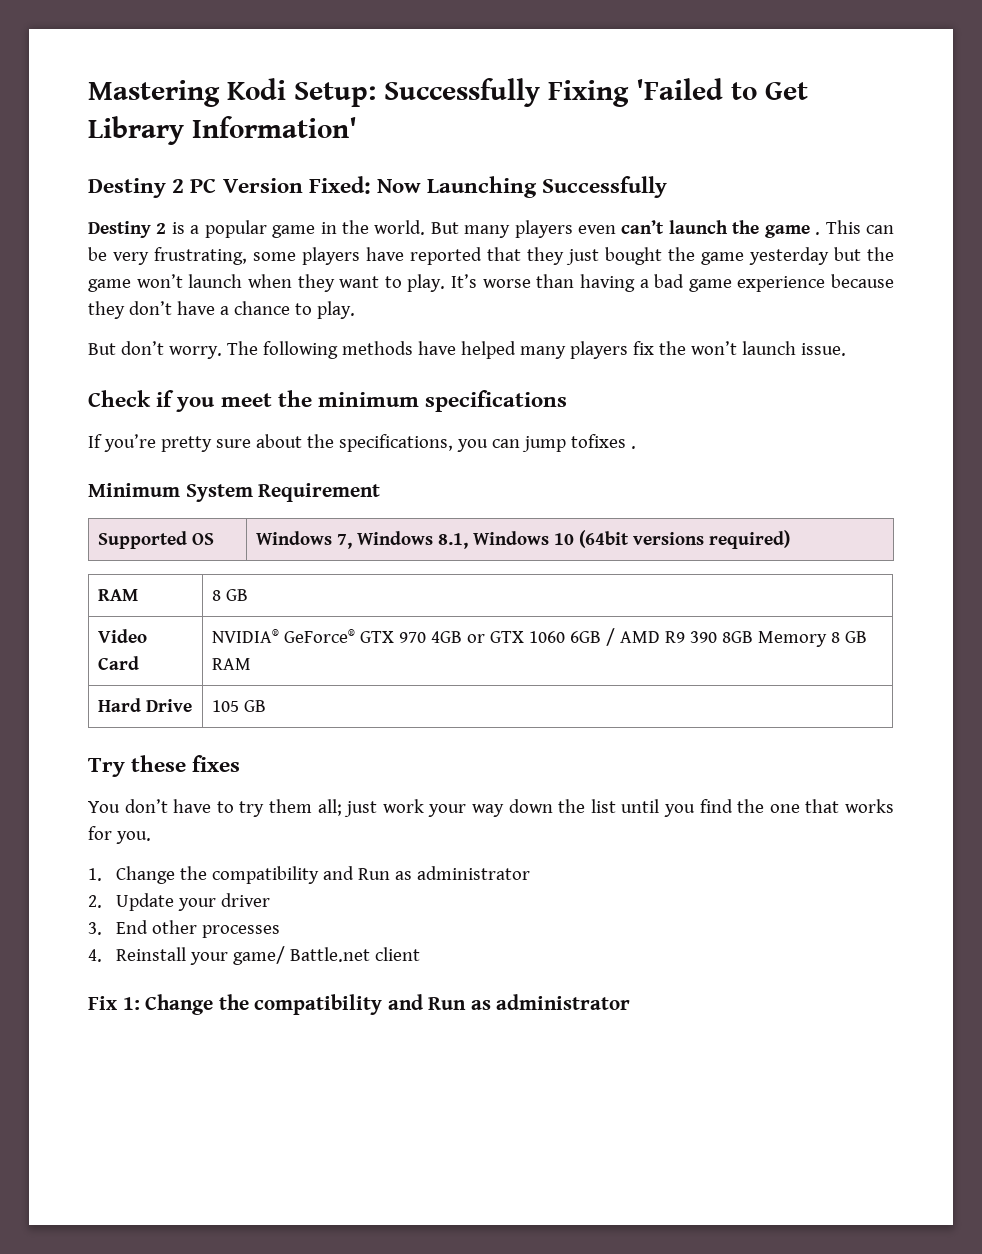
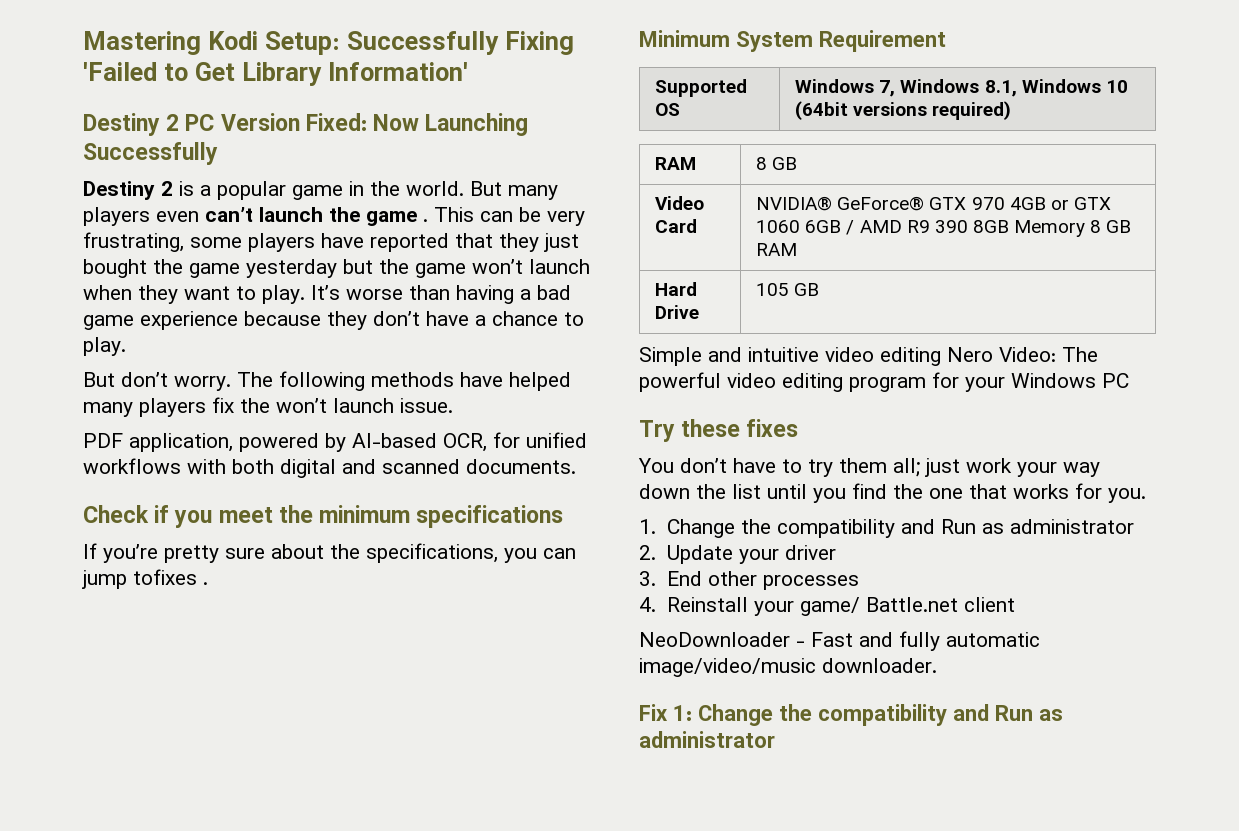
(846, 349) none -> [83,432,587,452] [83,458,576,478] // PDF application, powered by AI-based OCR, for unified workflows with both digital and scanned documents.
(267, 706) none -> [639,347,1098,366] [639,372,1129,392] // Simple and intuitive video editing Nero Video: The powerful video editing program for your Windows PC
(421, 954) none -> [639,631,1040,651] [639,658,937,677] // NeoDownloader - Fast and fully automatic image/video/music downloader.

